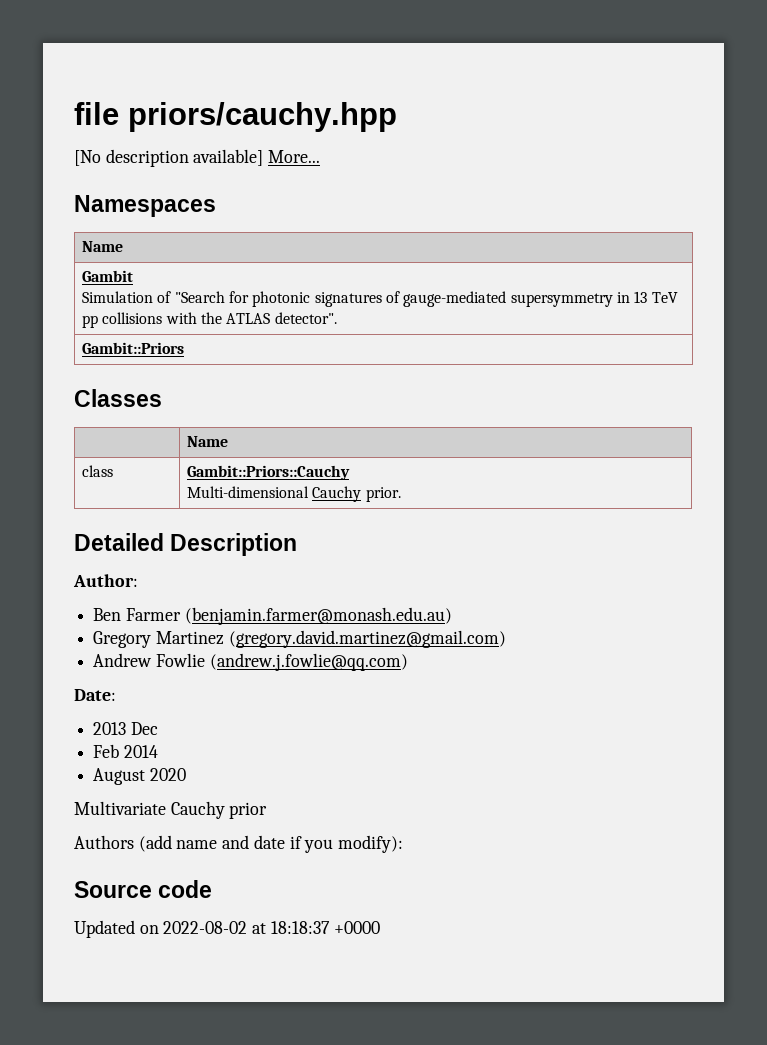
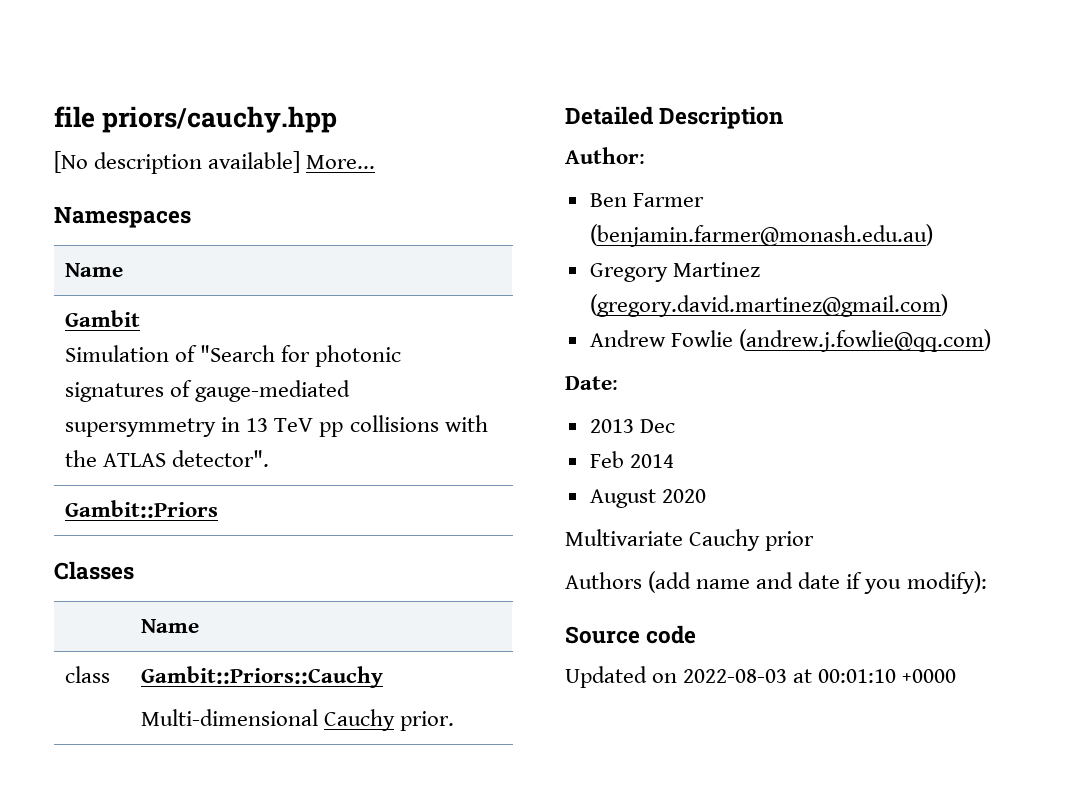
[163,921,330,934] 2022-08-02 at 18:18:37 -> [683,669,897,683] 2022-08-03 at 00:01:10

